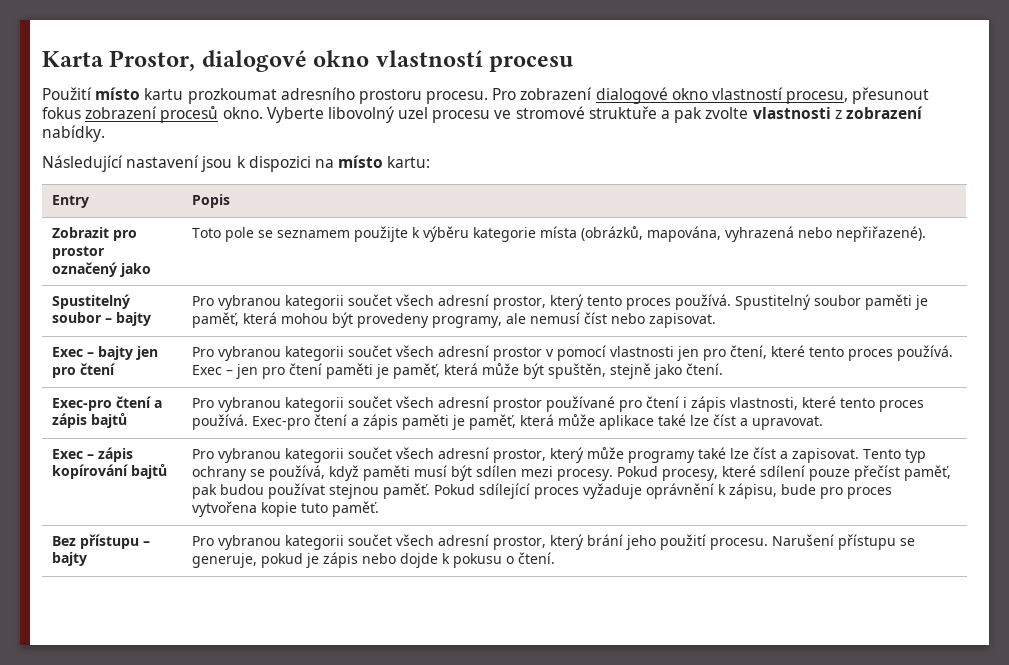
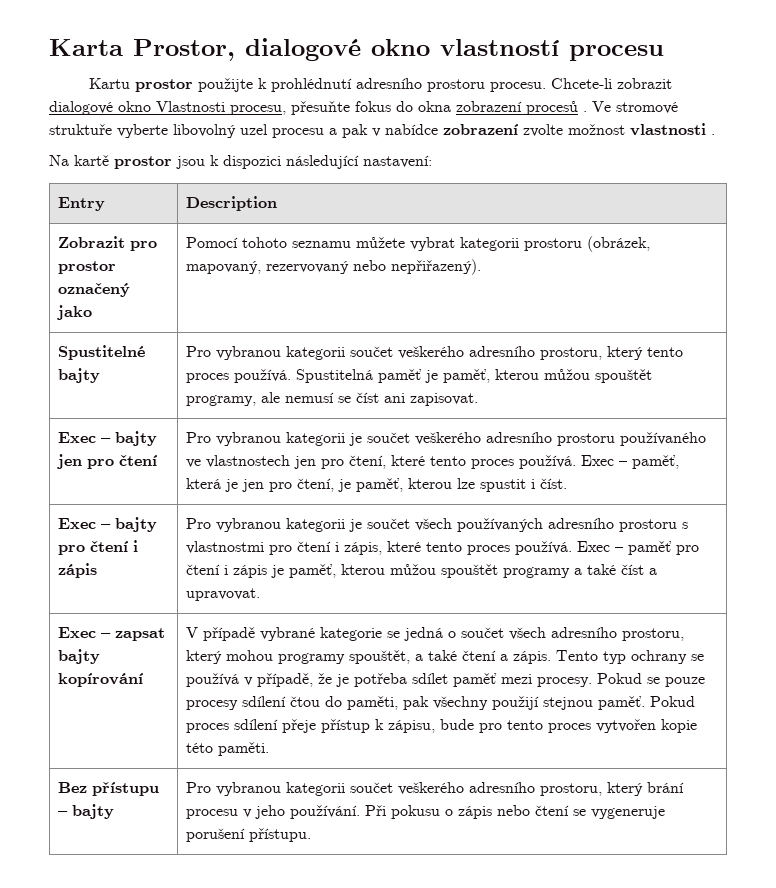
[42,87,930,104] [42,106,923,123] [42,125,105,142] [42,155,431,172] Použití místo kartu prozkoumat adresního prostoru procesu. Pro zobrazení dialogové okno vlastností procesu, přesunout fokus zobrazení procesů okno. Vyberte libovolný uzel procesu ve stromové struktuře a pak zvolte vlastnosti z zobrazení nabídky. // Následující nastavení jsou k dispozici na místo kartu: -> [89,78,673,92] [49,101,678,115] [49,123,715,138] [49,155,432,169] Kartu prostor použijte k prohlédnutí adresního prostoru procesu. Chcete-li zobrazit dialogové okno Vlastnosti procesu, přesuňte fokus do okna zobrazení procesů . Ve stromové struktuře vyberte libovolný uzel procesu a pak v nabídce zobrazení zvolte možnost vlastnosti . // Na kartě prostor jsou k dispozici následující nastavení:
[192,194,231,208] Popis -> [186,196,278,211] Description
[192,226,927,242] [52,294,131,309] [52,312,152,326] [192,294,547,310] Toto pole se seznamem použijte k výběru kategorie místa (obrázků, mapována, vyhrazená nebo nepřiřazené). // Spustitelný soubor – bajty | Pro vybranou kategorii součet všech adresní prostor, -> [186,236,651,252] [186,259,482,275] [58,345,146,360] [58,368,101,383] [186,346,603,360] Pomocí tohoto seznamu můžete vybrat kategorii prostoru (obrázek, mapovaný, rezervovaný nebo nepřiřazený). // Spustitelné bajty | Pro vybranou kategorii součet veškerého adresního prostoru,
[735,294,929,310] [192,312,646,328] Spustitelný soubor paměti je paměť, která mohou být provedeny programy, ale nemusí číst nebo -> [296,369,653,383] [186,392,406,406] Spustitelná paměť je paměť, kterou můžou spouštět programy, ale nemusí se číst ani
[348,345,675,361] součet všech adresní prostor v pomocí vlastnosti -> [349,432,707,446] [186,455,291,468] je součet veškerého adresního prostoru používaného ve vlastnostech
[236,363,724,379] [52,396,163,411] [52,413,128,428] [192,396,925,412] [192,414,710,430] jen pro čtení paměti je paměť, která může být spuštěn, stejně jako čtení. // Exec-pro čtení a zápis bajtů | Pro vybranou kategorii součet všech adresní prostor používané pro čtení i zápis vlastnosti, které tento proces používá. Exec-pro čtení a zápis paměti je paměť, která může aplikace také lze -> [632,455,680,469] [186,478,568,492] [58,517,158,532] [58,540,139,555] [58,563,98,578] [186,518,689,532] [186,541,700,555] [186,564,617,578] paměť, která je jen pro čtení, je paměť, kterou lze spustit i číst. // Exec – bajty pro čtení i zápis | Pro vybranou kategorii je součet všech používaných adresního prostoru s vlastnostmi pro čtení i zápis, které tento proces používá. Exec – paměť pro čtení i zápis je paměť, kterou můžou spouštět programy a také
[98,447,134,462] zápis -> [115,628,166,641] [58,649,101,664] zapsat bajty
[131,464,168,479] [192,447,927,463] [192,465,952,481] [192,483,893,499] [192,501,380,517] bajtů | Pro vybranou kategorii součet všech adresní prostor, který může programy také lze číst a zapisovat. Tento typ ochrany se používá, když paměti musí být sdílen mezi procesy. Pokud procesy, které sdílení pouze přečíst paměť, pak budou používat stejnou paměť. Pokud sdílející proces vyžaduje oprávnění k zápisu, bude pro proces vytvořena kopie tuto paměť. -> [186,627,685,641] [186,650,705,664] [186,673,706,687] [186,696,696,710] [186,719,698,733] [186,742,270,756] | V případě vybrané kategorie se jedná o součet všech adresního prostoru, který mohou programy spouštět, a také čtení a zápis. Tento typ ochrany se používá v případě, že je potřeba sdílet paměť mezi procesy. Pokud se pouze procesy sdílení čtou do paměti, pak všechny použijí stejnou paměť. Pokud proces sdílení přeje přístup k zápisu, bude pro tento proces vytvořen kopie této paměti.
[396,534,916,550] [192,552,556,568] všech adresní prostor, který brání jeho použití procesu. Narušení přístupu se generuje, pokud je zápis nebo dojde k pokusu o čtení. -> [398,782,685,796] [186,805,666,819] [186,828,312,842] veškerého adresního prostoru, který brání procesu v jeho používání. Při pokusu o zápis nebo čtení se vygeneruje porušení přístupu.

